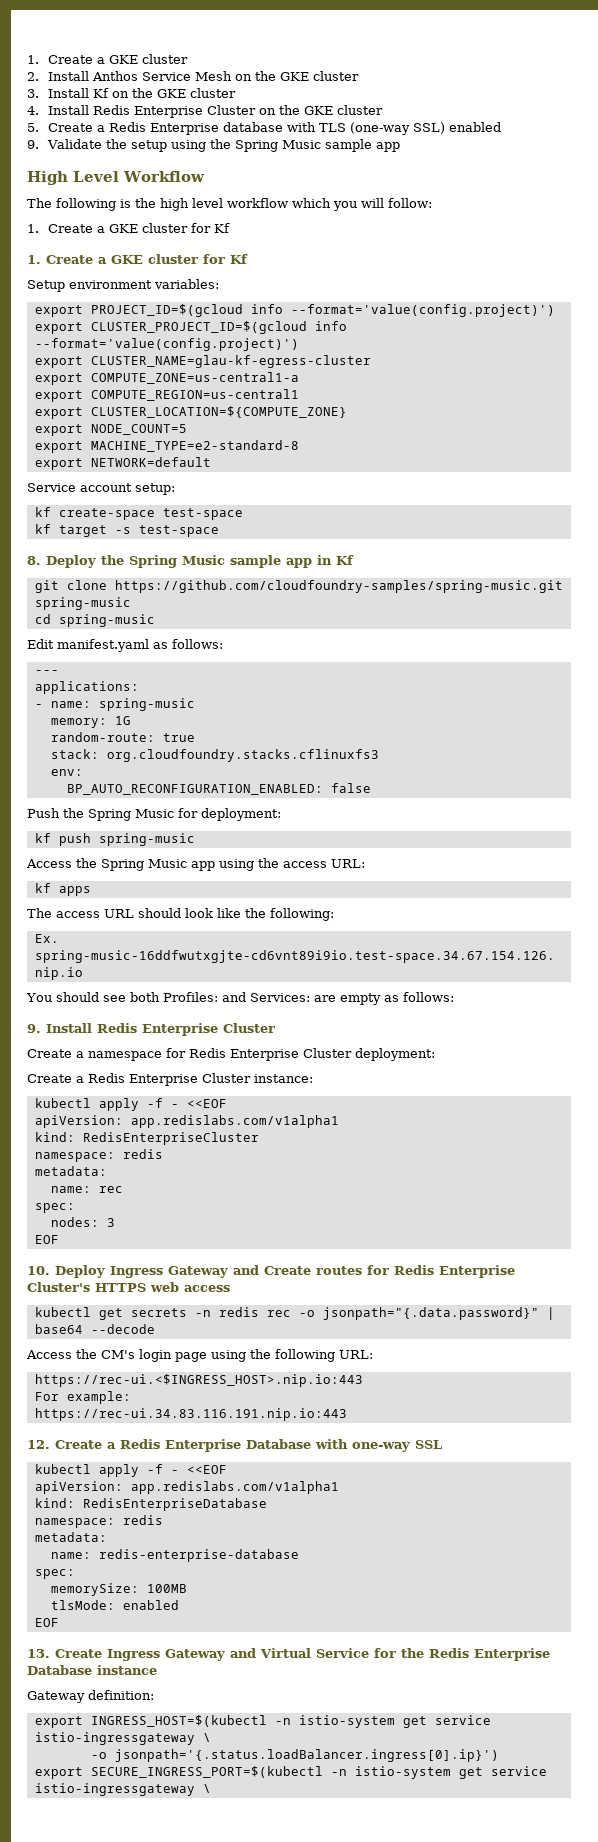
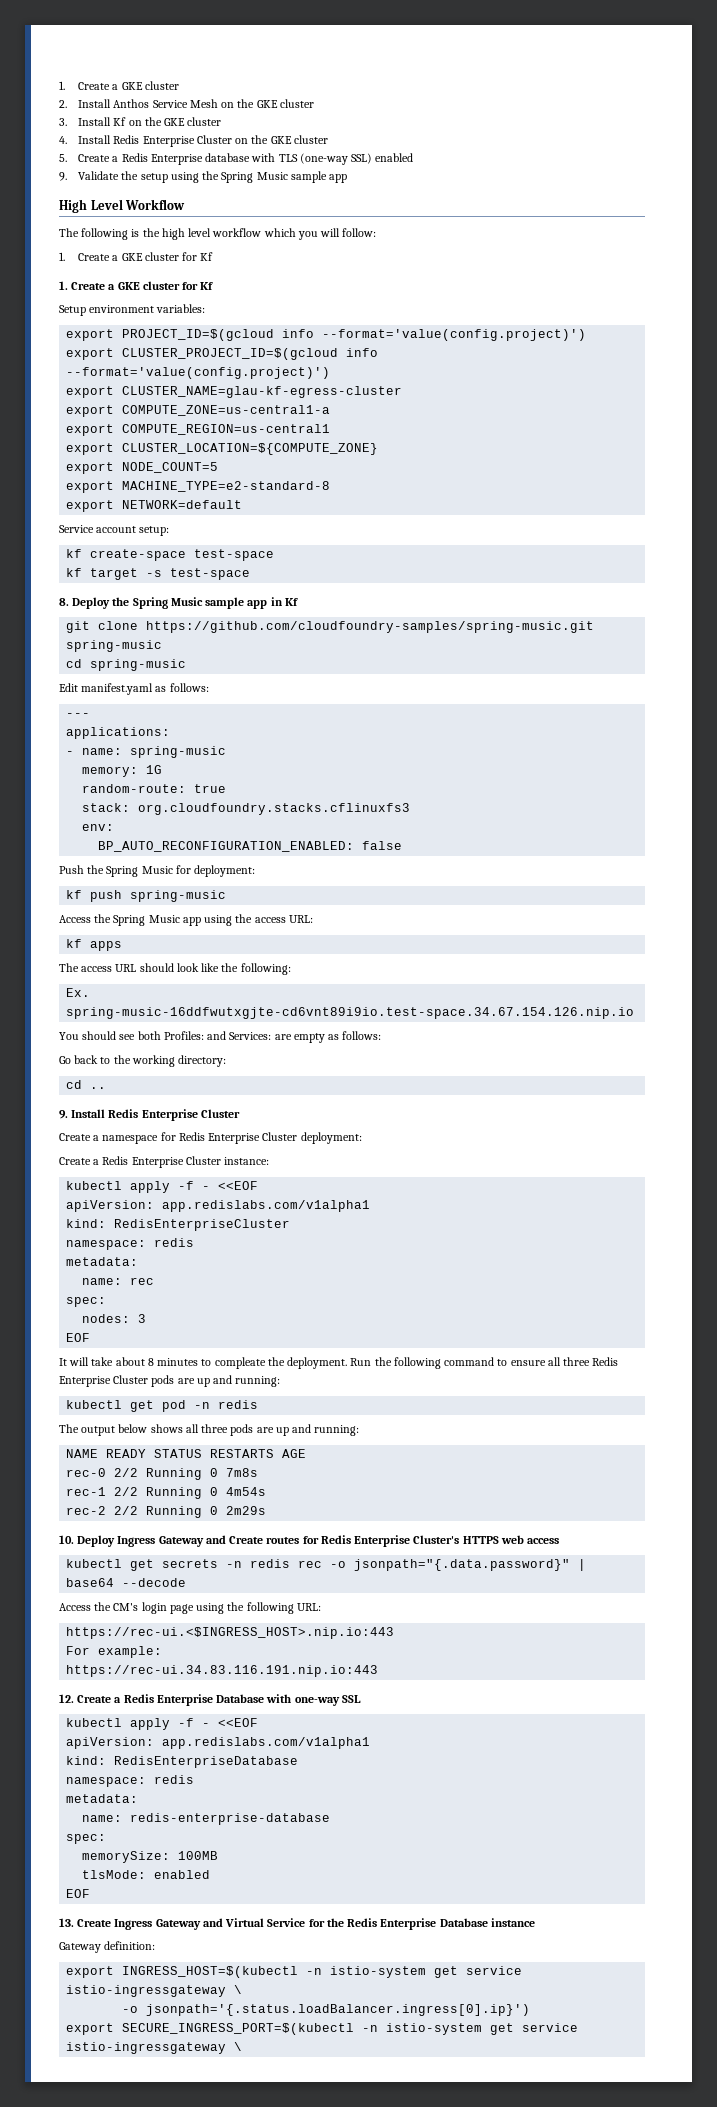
(454, 997) none -> [59,1055,227,1067] [66,1080,107,1089] // Go back to the working directory: // cd ..
(59, 1239) none -> [59,1357,619,1369] [59,1375,281,1387] [66,1400,259,1412] [59,1424,360,1436] [66,1449,307,1458] [66,1468,259,1480] [66,1487,267,1499] [66,1506,267,1518] // It will take about 8 minutes to compleate the deployment. Run the following command to ensure all three Redis Enterprise Cluster pods are up and running: // kubectl get pod -n redis // The output below shows all three pods are up and running: // NAME READY STATUS RESTARTS AGE // rec-0 2/2 Running 0 7m8s // rec-1 2/2 Running 0 4m54s // rec-2 2/2 Running 0 2m29s

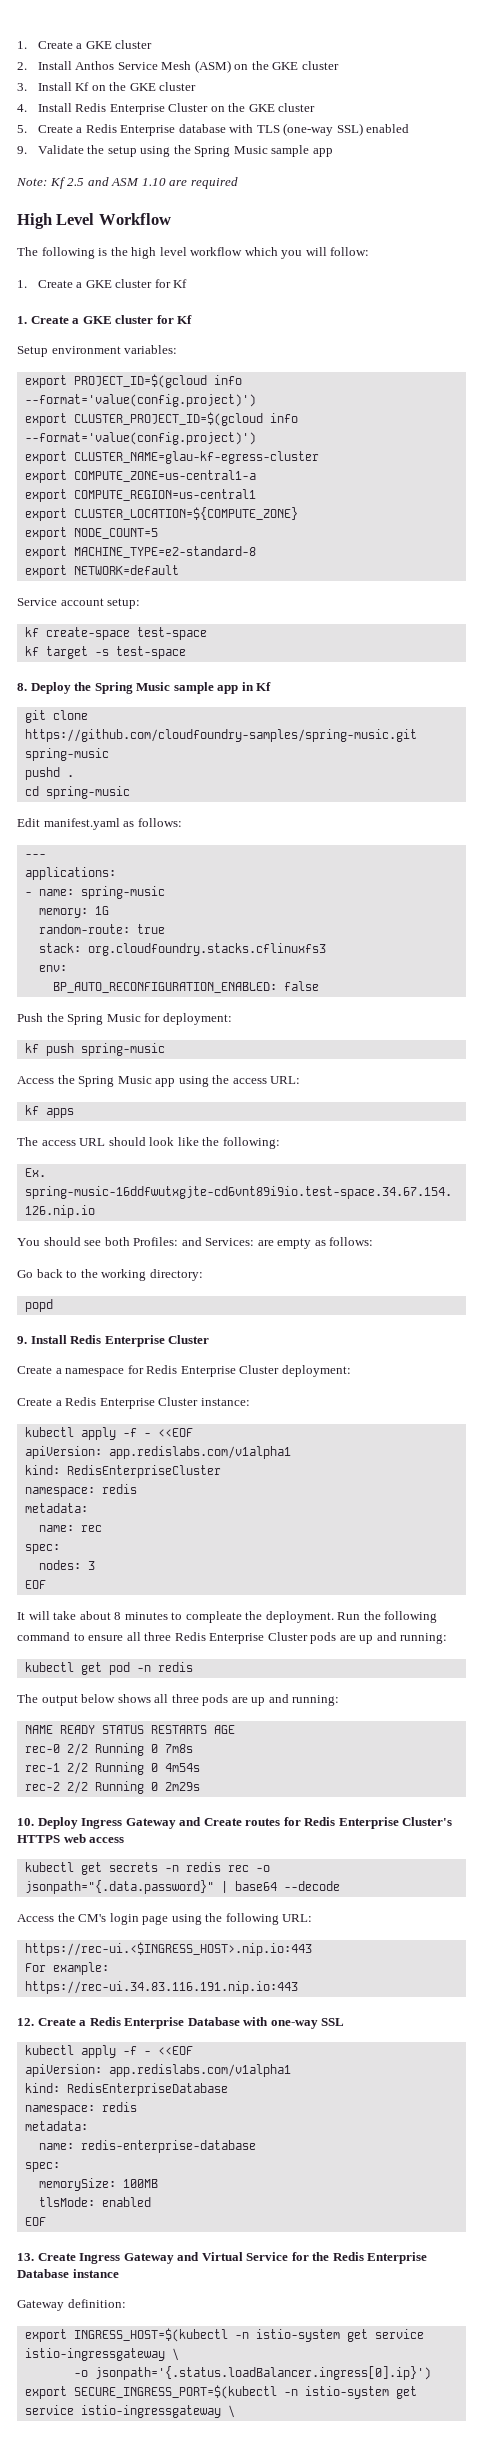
(218, 103) none -> [194,60,231,73] (ASM)
(348, 178) none -> [16,177,238,189] // Note: Kf 2.5 and ASM 1.10 are required
(163, 646) none -> [24,767,74,780] // pushd .
[66,1080,107,1089] cd .. -> [24,1299,53,1312] popd

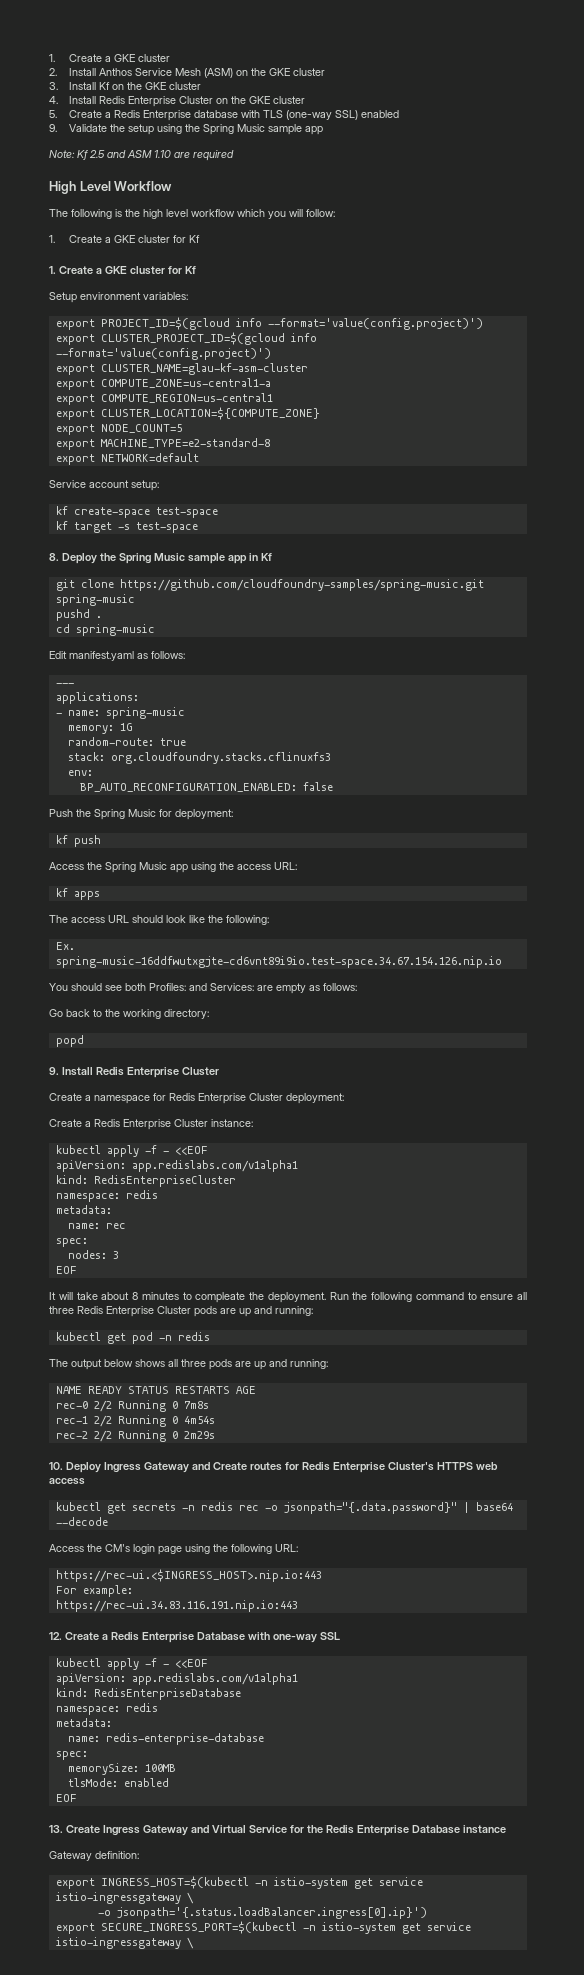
[73,451,319,464] CLUSTER_NAME=glau-kf-egress-cluster -> [100,363,308,375] CLUSTER_NAME=glau-kf-asm-cluster
[80,1043,165,1056] spring-music -> (101, 841) none

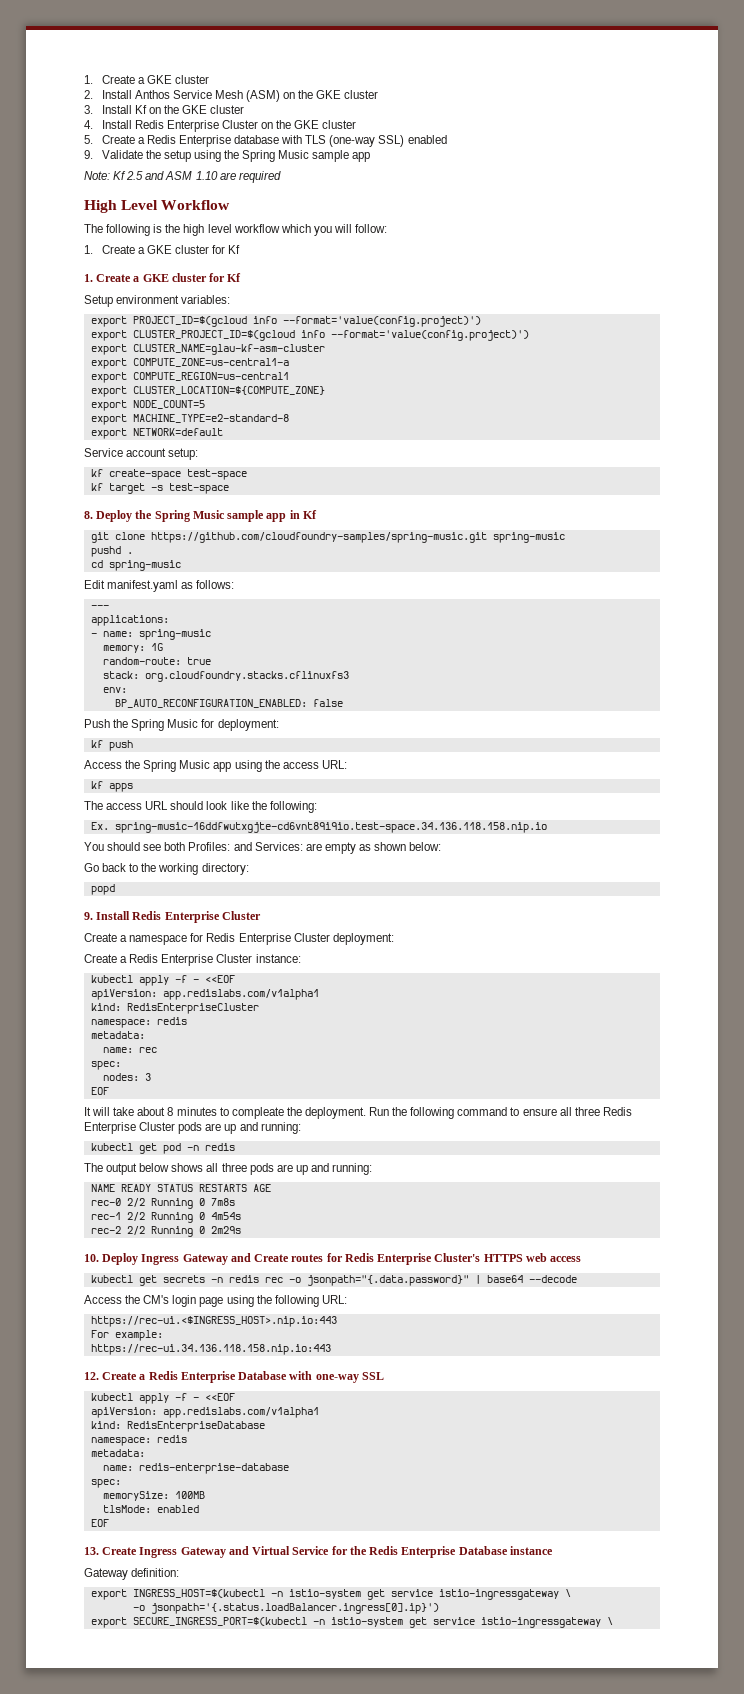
[55,956,502,968] spring-music-16ddfwutxgjte-cd6vnt89i9io.test-space.34.67.154.126.nip.io -> [114,822,547,833] spring-music-16ddfwutxgjte-cd6vnt89i9io.test-space.34.136.118.158.nip.io
[323,983,357,991] follows: -> [374,842,442,851] shown below:
[55,1600,298,1612] https://rec-ui.34.83.116.191.nip.io:443 -> [90,1344,331,1355] https://rec-ui.34.136.118.158.nip.io:443

